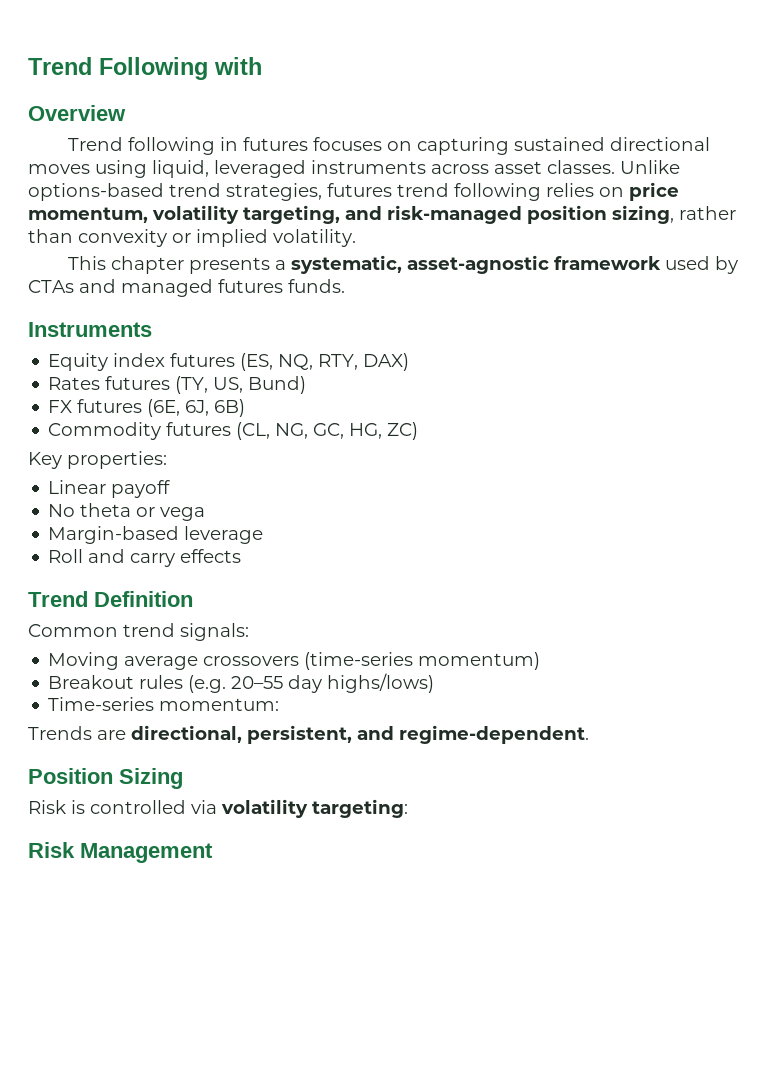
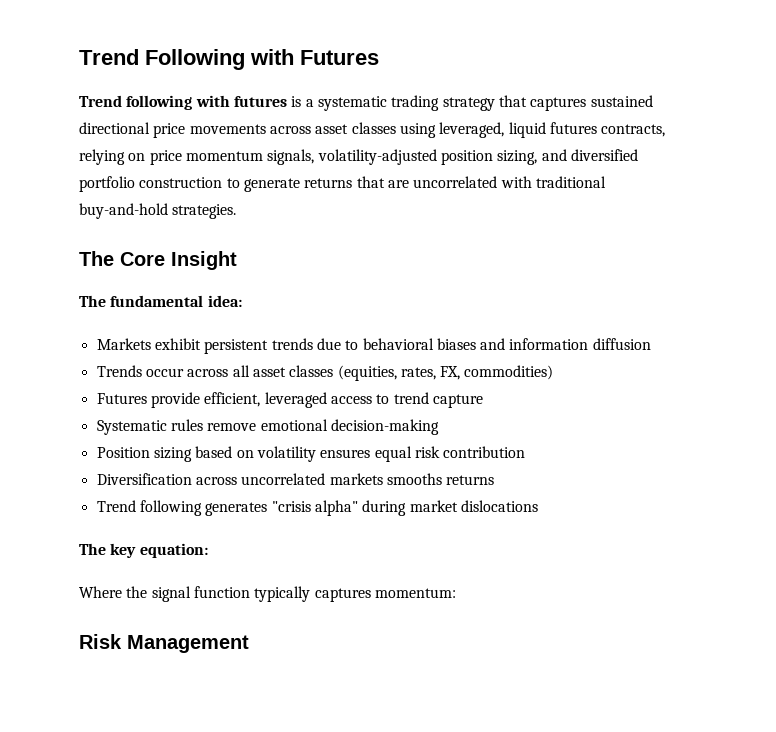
[28,105,126,121] [67,137,710,155] [28,160,680,178] [28,182,679,201] [28,205,736,224] [28,229,356,247] [67,255,738,274] [28,279,345,297] [28,322,152,337] [48,353,410,371] [48,376,307,394] [48,399,246,417] [48,422,419,440] [28,451,167,469] [48,480,171,498] [48,503,206,521] [48,526,264,544] [48,549,242,567] [28,591,193,607] [28,623,249,641] [48,652,541,670] [48,673,435,693] [48,697,280,711] [28,725,589,744] [28,768,183,789] [28,799,408,818] // Overview // Trend following in futures focuses on capturing sustained directional moves using liquid, leveraged instruments across asset classes. Unlike options-based trend strategies, futures trend following relies on price momentum, volatility targeting, and risk-managed position sizing, rather than convexity or implied volatility. // This chapter presents a systematic, asset-agnostic framework used by CTAs and managed futures funds. // Instruments // Equity index futures (ES, NQ, RTY, DAX) // Rates futures (TY, US, Bund) // FX futures (6E, 6J, 6B) // Commodity futures (CL, NG, GC, HG, ZC) // Key properties: // Linear payoff // No theta or vega // Margin-based leverage // Roll and carry effects // Trend Definition // Common trend signals: // Moving average crossovers (time-series momentum) // Breakout rules (e.g. 20–55 day highs/lows) // Time-series momentum: // Trends are directional, persistent, and regime-dependent. // Position Sizing // Risk is controlled via volatility targeting: -> [300,50,379,65] [79,95,653,111] [79,122,666,138] [79,149,638,165] [79,176,606,192] [79,203,237,219] [79,251,237,270] [79,295,242,307] [96,338,651,354] [96,365,554,381] [96,392,483,408] [96,419,439,435] [96,446,526,462] [96,473,495,485] [96,500,538,516] [79,543,208,558] [79,586,456,602] Futures // Trend following with futures is a systematic trading strategy that captures sustained directional price movements across asset classes using leveraged, liquid futures contracts, relying on price momentum signals, volatility-adjusted position sizing, and diversified portfolio construction to generate returns that are uncorrelated with traditional buy-and-hold strategies. // The Core Insight // The fundamental idea: // Markets exhibit persistent trends due to behavioral biases and information diffusion // Trends occur across all asset classes (equities, rates, FX, commodities) // Futures provide efficient, leveraged access to trend capture // Systematic rules remove emotional decision-making // Position sizing based on volatility ensures equal risk contribution // Diversification across uncorrelated markets smooths returns // Trend following generates "crisis alpha" during market dislocations // The key equation: // Where the signal function typically captures momentum:

